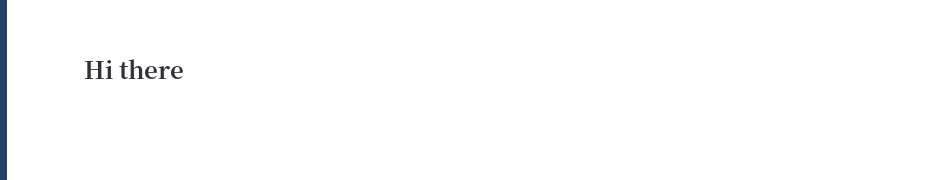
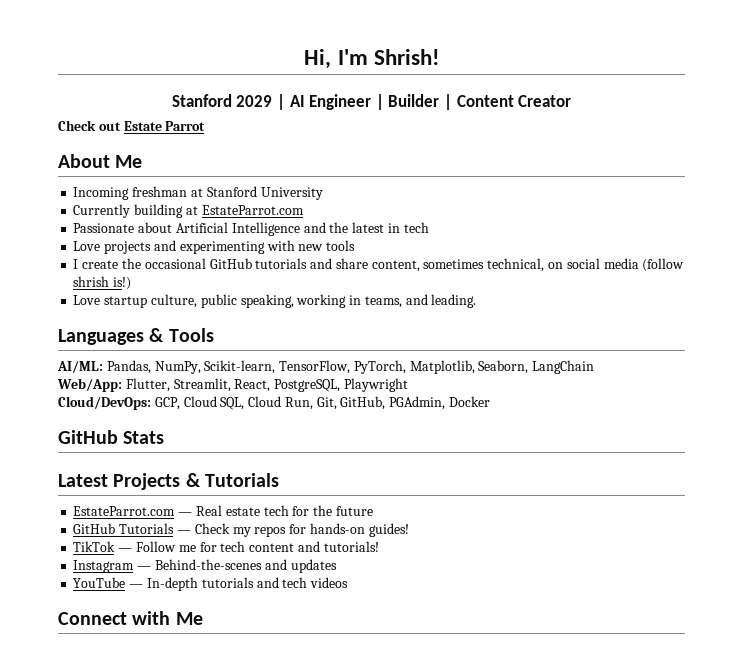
[84,59,185,79] Hi there -> [304,49,439,69] [171,94,572,110] [58,120,206,131] [58,154,143,168] [73,186,323,200] [73,204,304,218] [73,222,429,236] [73,240,356,254] [73,258,685,272] [73,276,132,290] [73,294,477,308] [58,328,214,345] [57,360,595,374] [57,378,408,392] [58,396,491,410] [58,430,165,444] [58,473,279,490] [73,505,373,516] [73,523,409,537] [73,541,379,552] [73,559,337,573] [73,577,349,591] [58,611,203,625] Hi, I'm Shrish! // Stanford 2029 | AI Engineer | Builder | Content Creator // Check out Estate Parrot // About Me // Incoming freshman at Stanford University // Currently building at EstateParrot.com // Passionate about Artificial Intelligence and the latest in tech // Love projects and experimenting with new tools // I create the occasional GitHub tutorials and share content, sometimes technical, on social media (follow shrish is!) // Love startup culture, public speaking, working in teams, and leading. // Languages & Tools // AI/ML: Pandas, NumPy, Scikit-learn, TensorFlow, PyTorch, Matplotlib, Seaborn, LangChain // Web/App: Flutter, Streamlit, React, PostgreSQL, Playwright // Cloud/DevOps: GCP, Cloud SQL, Cloud Run, Git, GitHub, PGAdmin, Docker // GitHub Stats // Latest Projects & Tutorials // EstateParrot.com — Real estate tech for the future // GitHub Tutorials — Check my repos for hands-on guides! // TikTok — Follow me for tech content and tutorials! // Instagram — Behind-the-scenes and updates // YouTube — In-depth tutorials and tech videos // Connect with Me

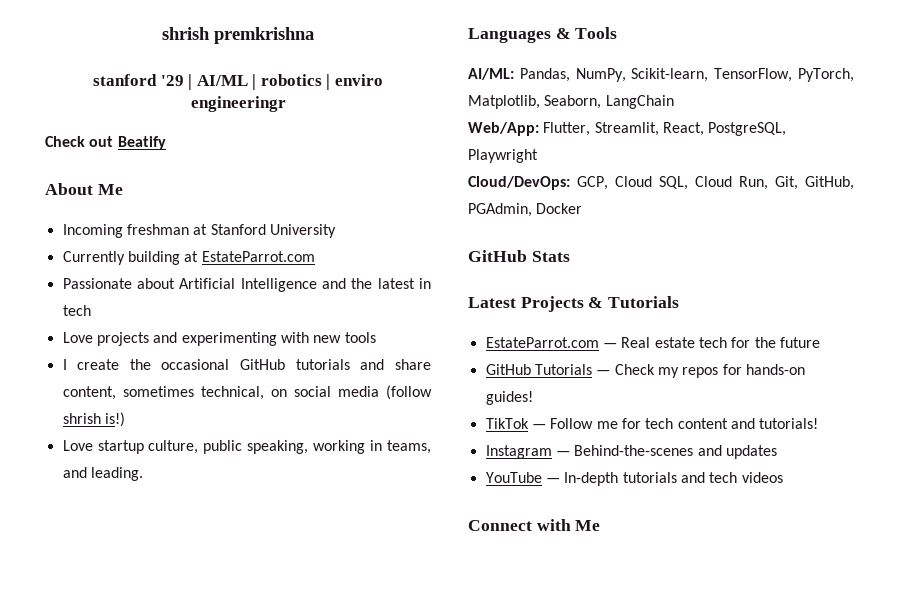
[304,49,439,69] [171,94,572,110] Hi, I'm Shrish! // Stanford 2029 | AI Engineer | Builder | Content Creator -> [162,27,314,44] [92,74,384,90] [190,96,286,112] shrish premkrishna // stanford '29 | AI/ML | robotics | enviro engineeringr
[123,121,206,131] Estate Parrot -> [117,136,166,150] Beatify

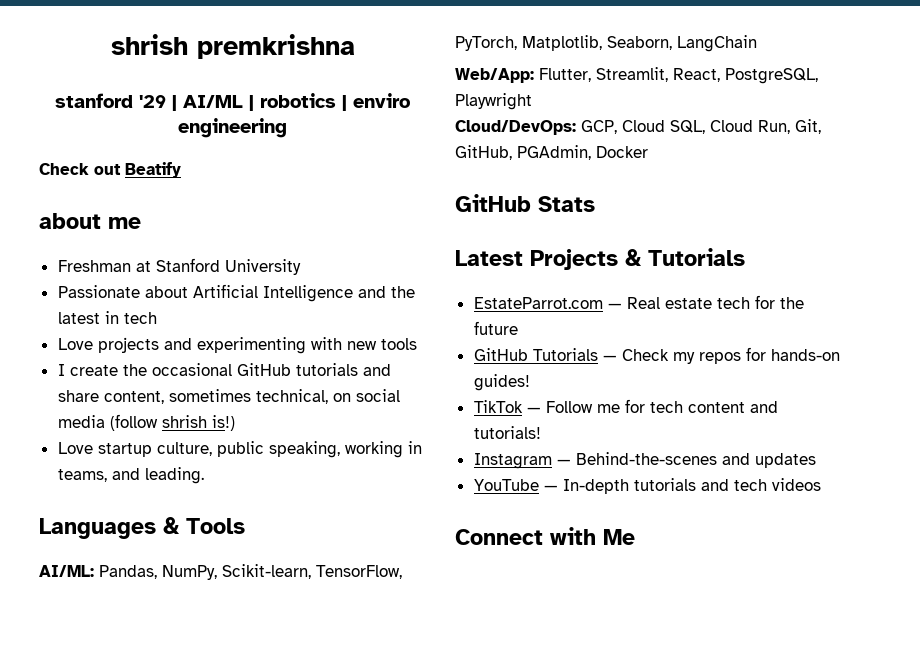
[190,96,286,112] engineeringr -> [178,118,287,138] engineering
[45,183,123,195] [62,224,189,238] About Me // Incoming freshman -> [39,213,141,229] [57,260,131,272] about me // Freshman
[62,251,315,265] // Currently building at EstateParrot.com -> (301, 267) none

